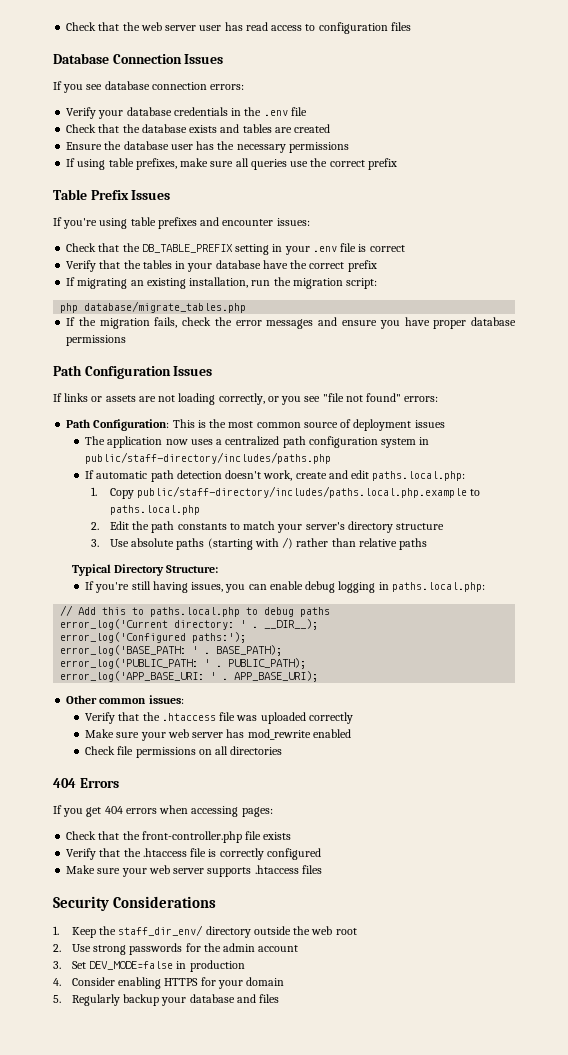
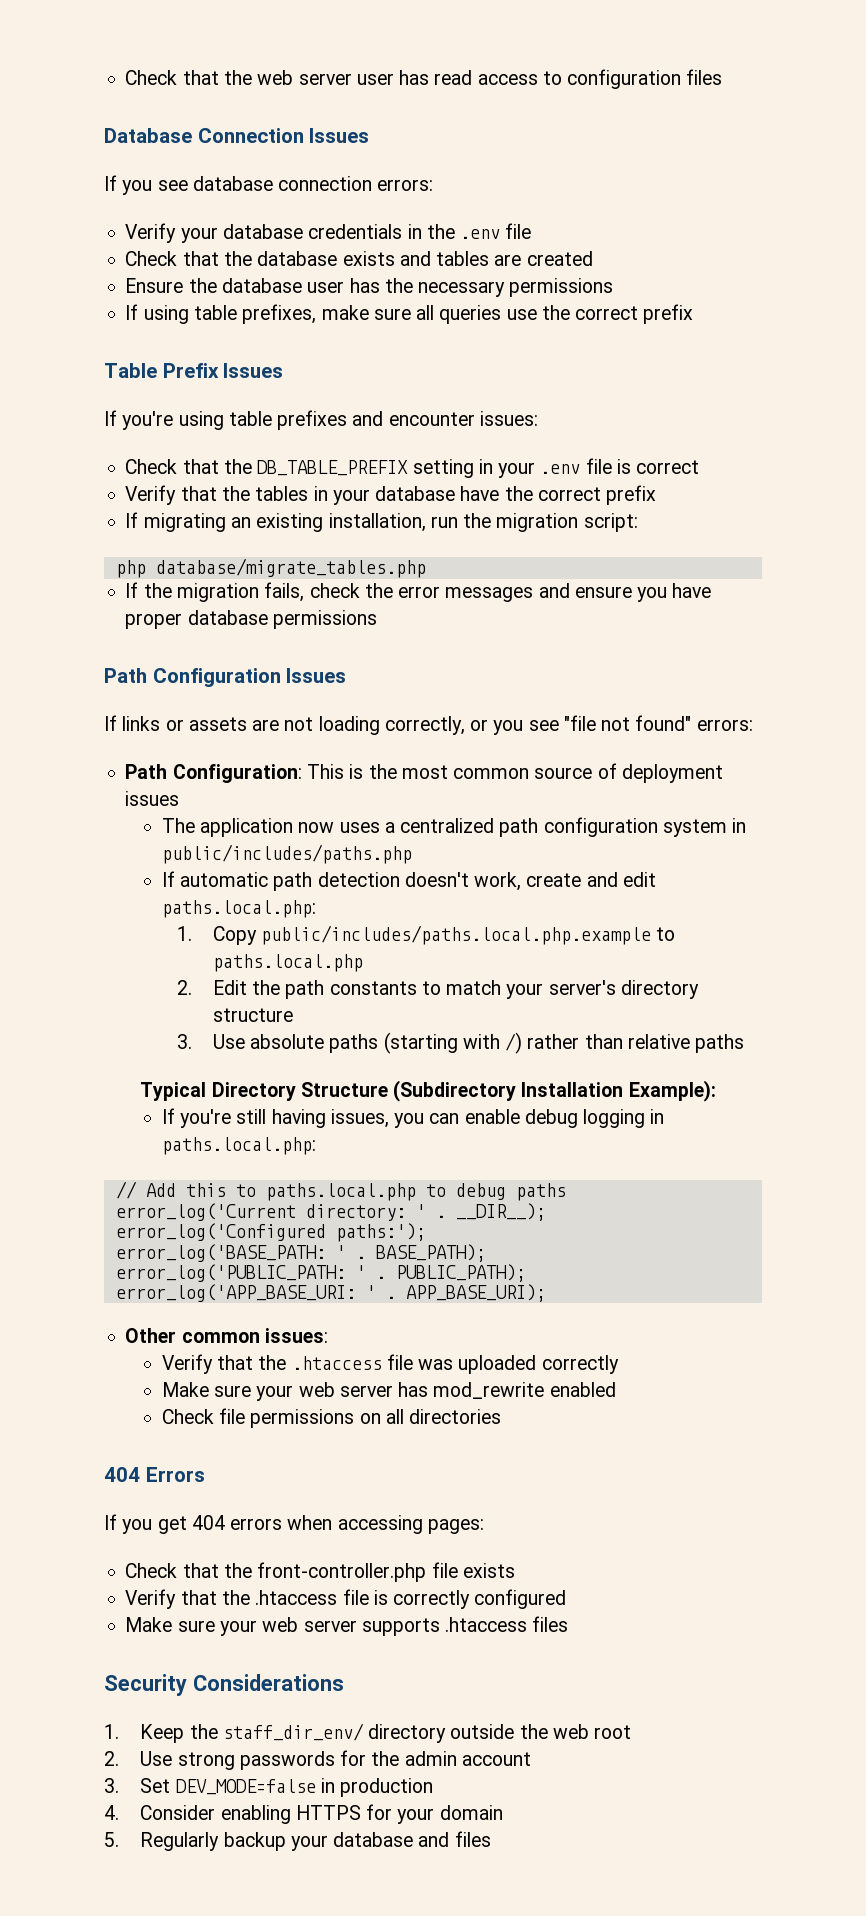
[85,452,332,464] public/staff-directory/includes/paths.php -> [161,844,412,864] public/includes/paths.php
[137,486,468,498] public/staff-directory/includes/paths.local.php.example -> [261,925,652,945] public/includes/paths.local.php.example
[166,565,219,573] Structure: -> [300,1080,716,1102] Structure (Subdirectory Installation Example):

